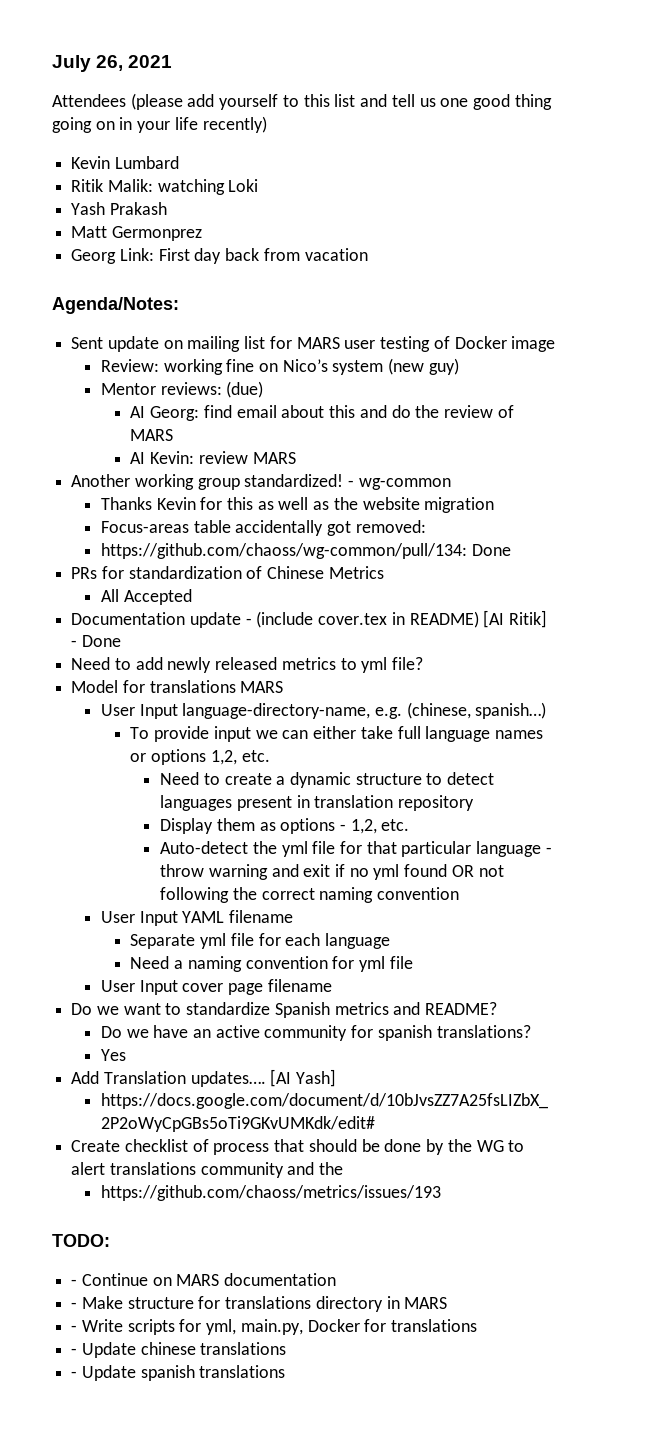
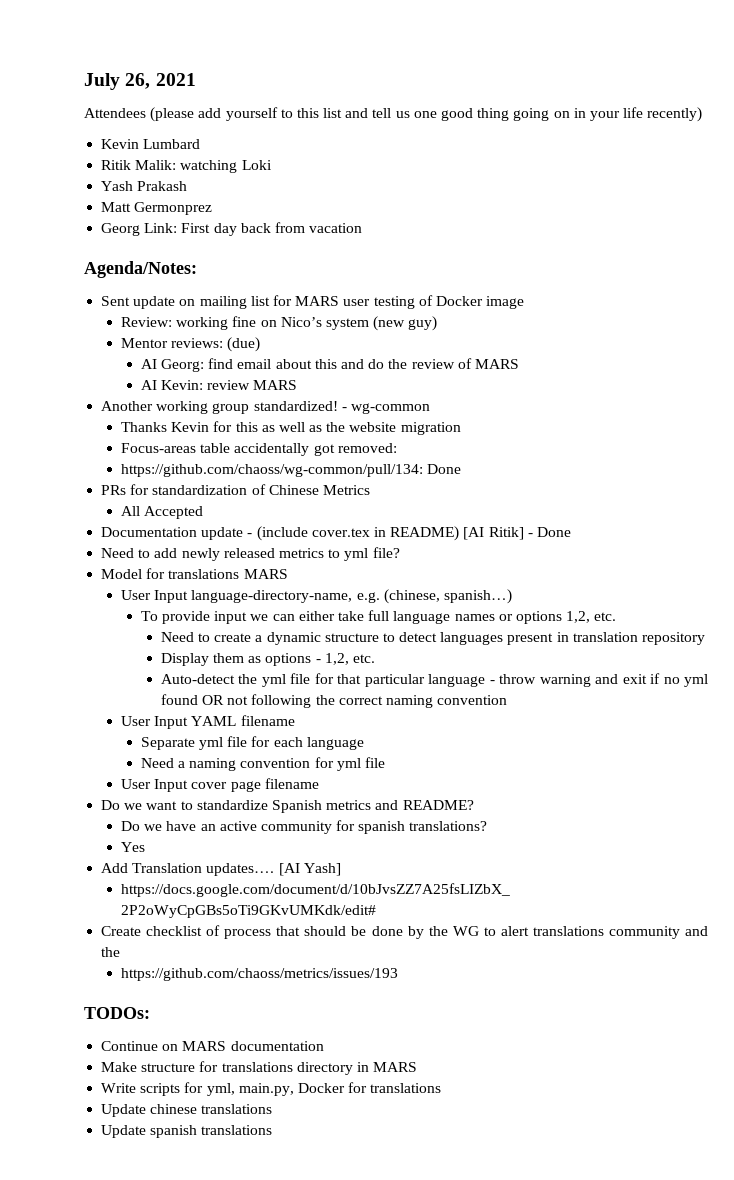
[52,1234,110,1247] [71,1279,78,1286] TODO: // - -> [84,1007,150,1019] TODOs: //
[71,1302,78,1309] - -> (324, 1046) none
[71,1325,78,1332] - -> (418, 1067) none
[71,1348,78,1355] - -> (442, 1088) none
[71,1371,78,1378] - -> (273, 1109) none

